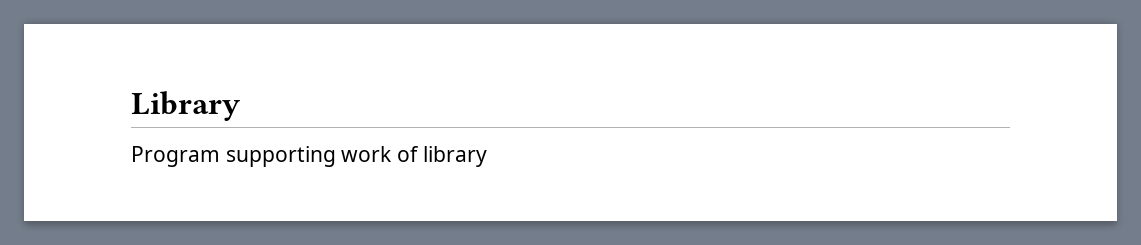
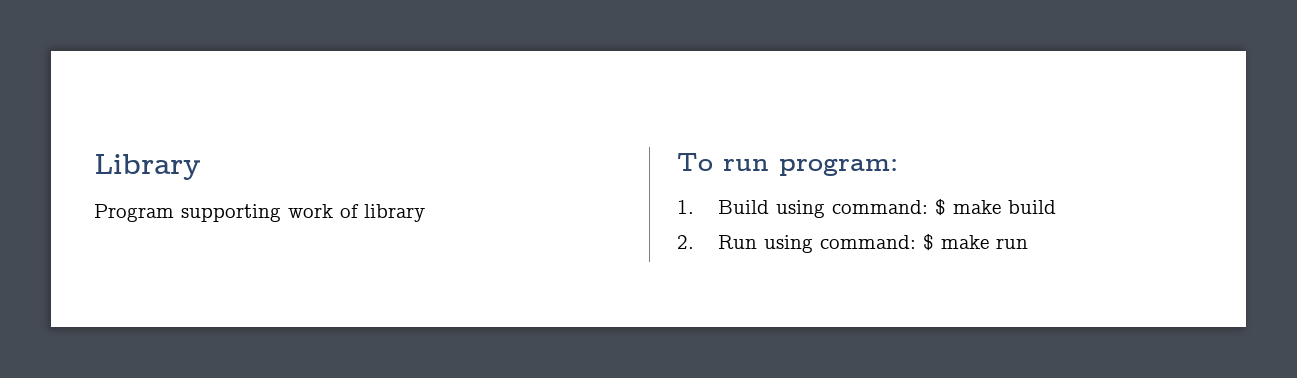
(487, 156) none -> [677,153,898,176] [677,199,1056,218] [677,234,1028,253] // To run program: // 1. Build using command: $ make build // 2. Run using command: $ make run

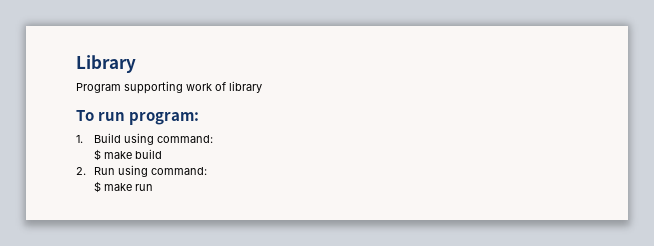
(928, 207) none -> (214, 139) //
(916, 242) none -> (208, 171) //

